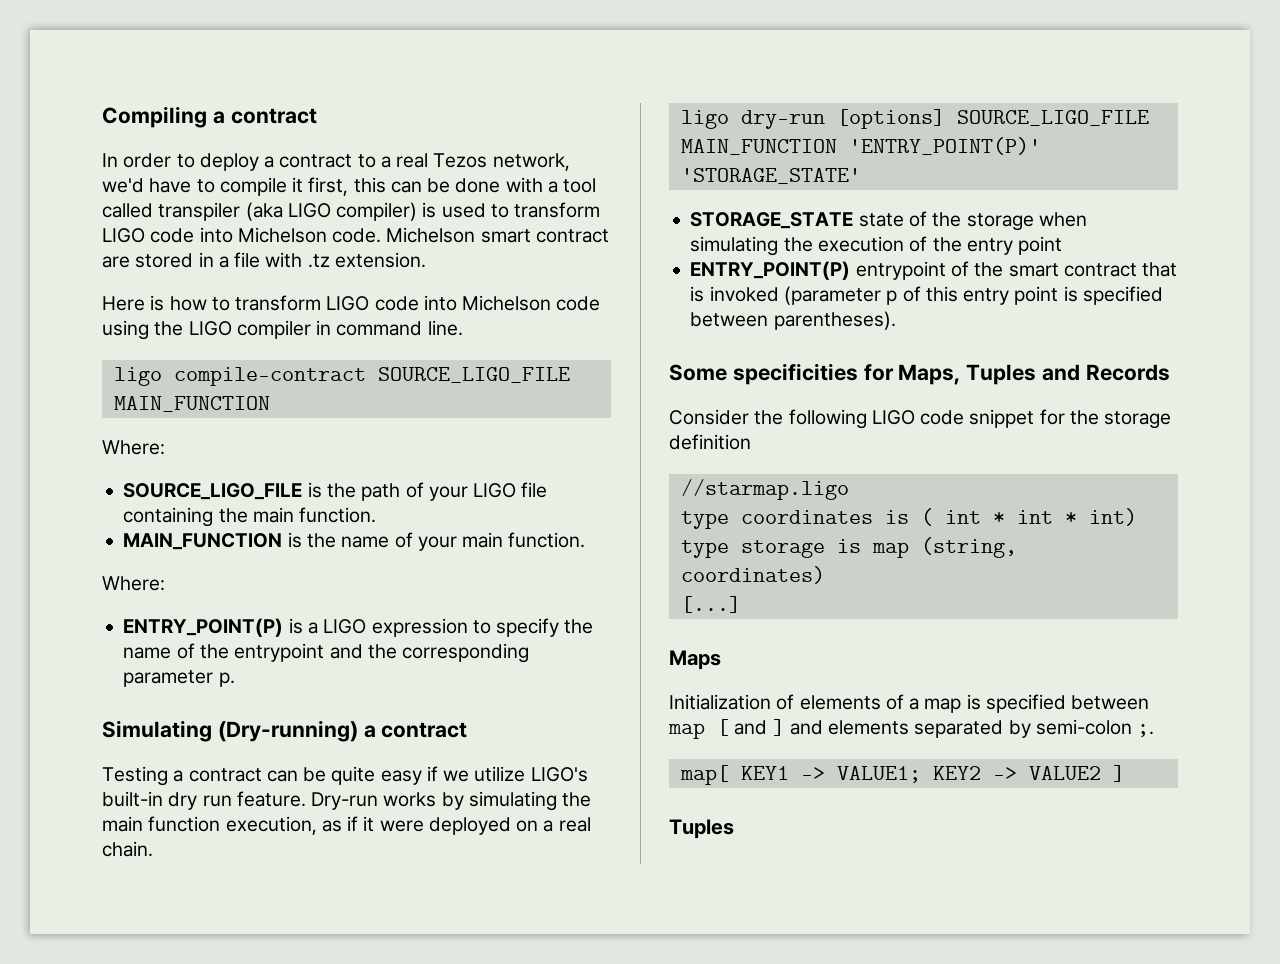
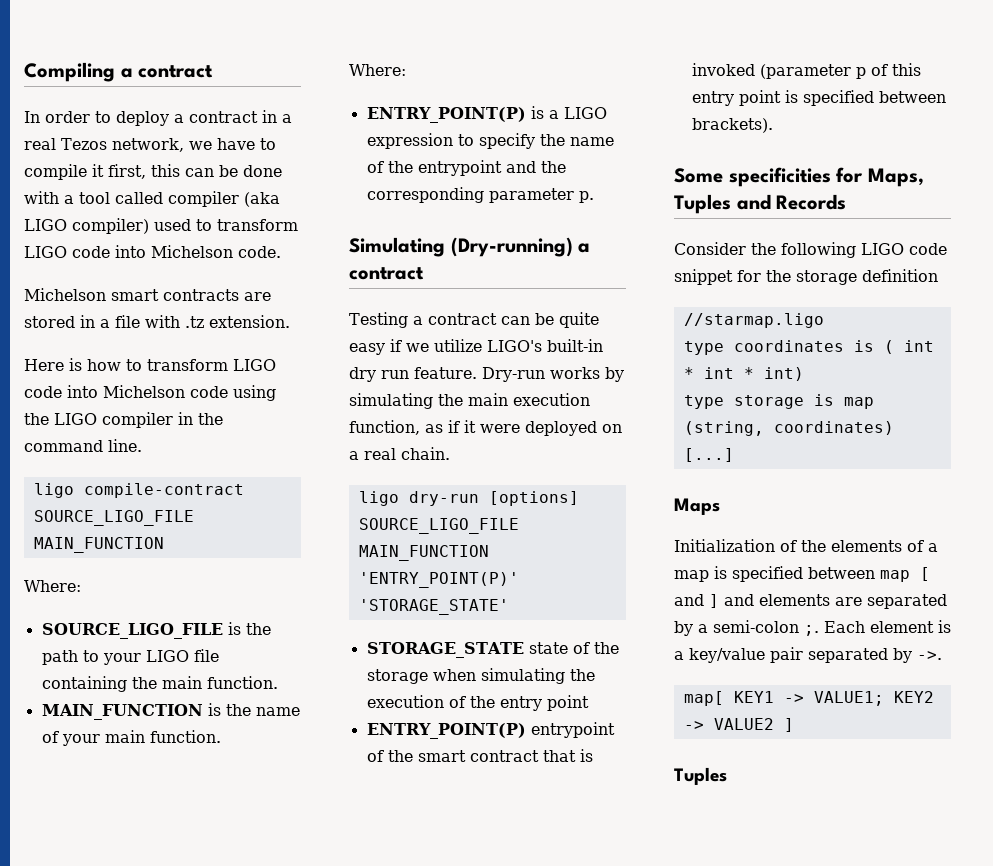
[357,154,376,168] to -> [262,110,277,123] in
[102,178,144,193] we'd -> [188,141,212,150] we
[158,202,241,221] transpiler -> [168,191,239,207] compiler
[422,202,437,218] is -> (149, 226) none
(382, 235) none -> (281, 252) //
[535,229,609,243] contract -> [163,289,239,301] contracts
(332, 327) none -> [198,413,223,425] the
[405,482,424,498] of -> [82,650,99,662] to
[148,816,317,835] function execution, -> [513,393,590,406] [349,420,420,435] execution function,
[773,311,896,330] parentheses). -> [691,118,773,133] brackets).
(795, 702) none -> [801,540,826,552] the
[914,720,1031,738] separated by -> [835,594,947,609] [674,621,708,636] are separated by a
(1155, 730) none -> [824,620,951,633] [674,647,942,663] Each element is a key/value pair separated by ->.

